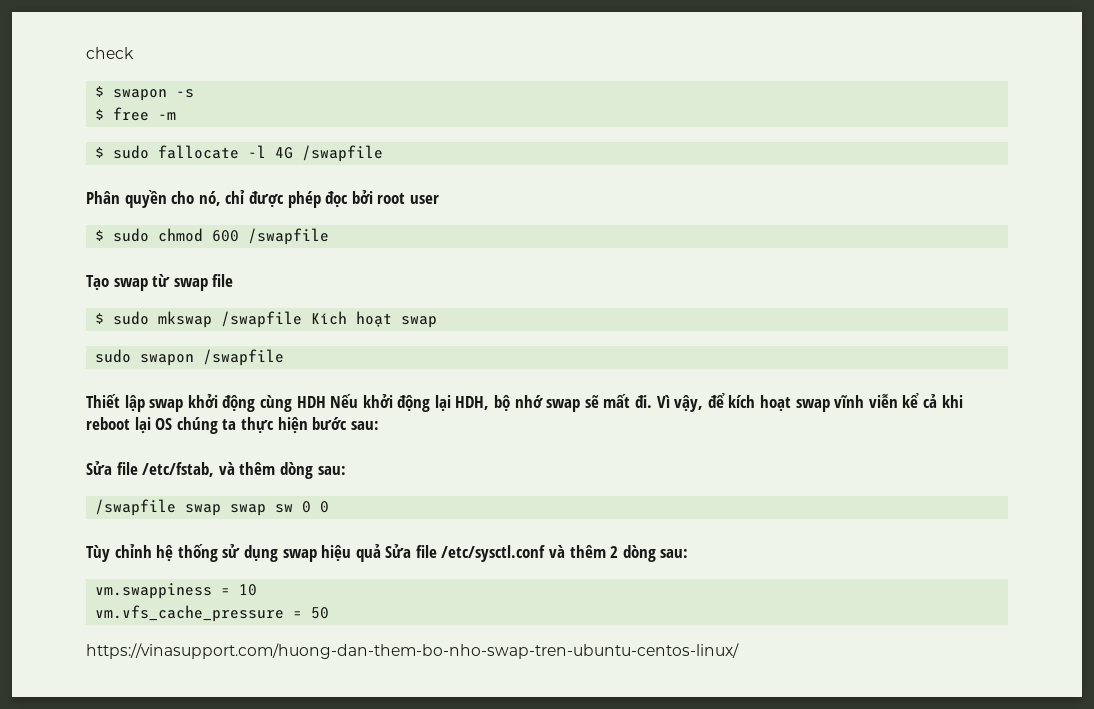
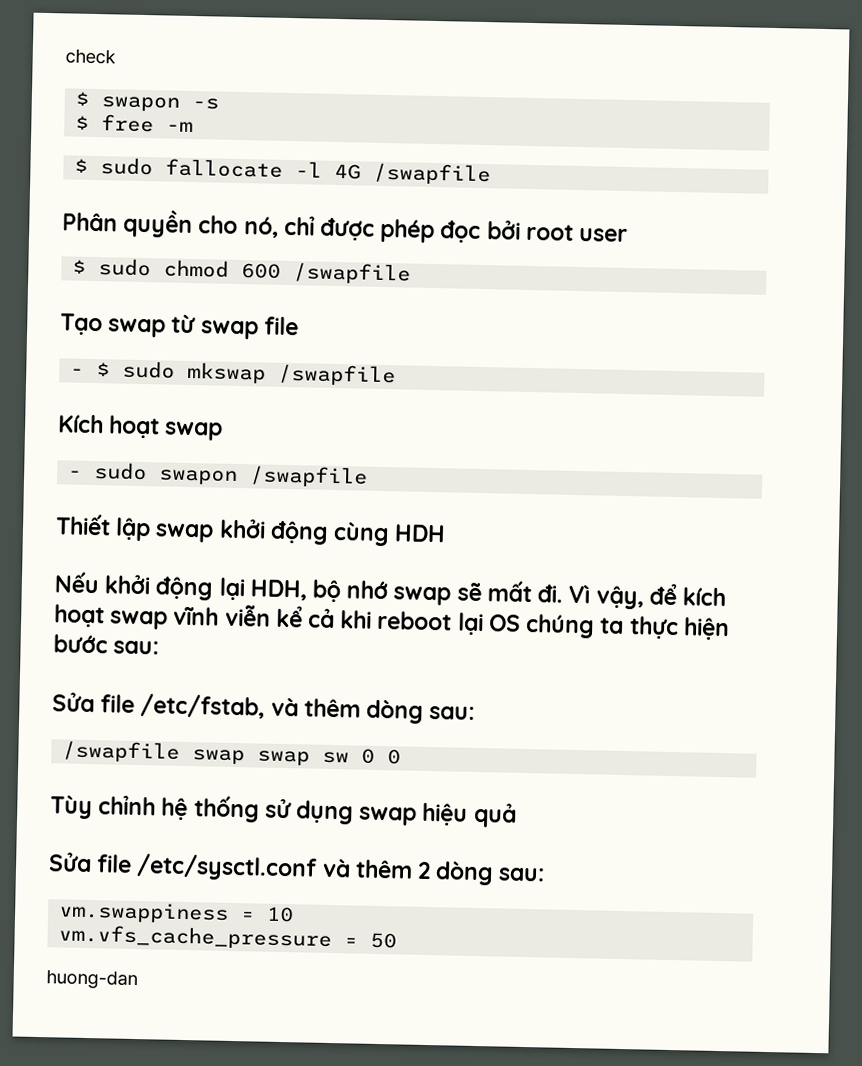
(234, 280) none -> [70,368,85,376] -
(303, 319) none -> (397, 375) //
(438, 322) none -> [68,470,83,478] -
(326, 402) none -> (447, 533) //
(381, 553) none -> (517, 815) //
[86,643,739,659] https://vinasupport.com/huong-dan-them-bo-nho-swap-tren-ubuntu-centos-linux/ -> [46,969,138,990] huong-dan

